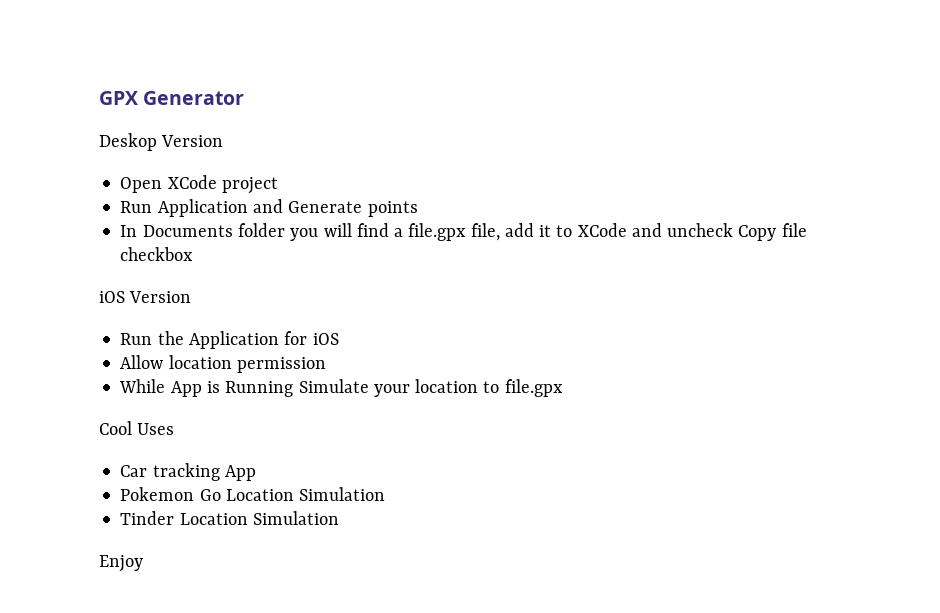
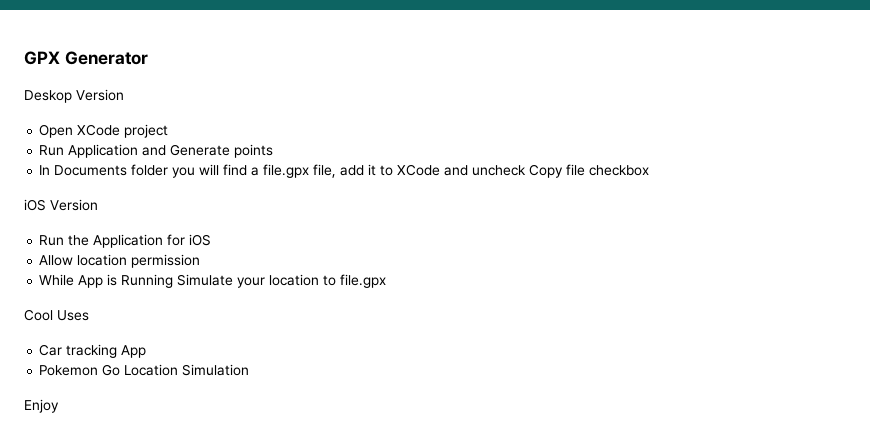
[120,511,339,525] // Tinder Location Simulation -> (250, 370) none

